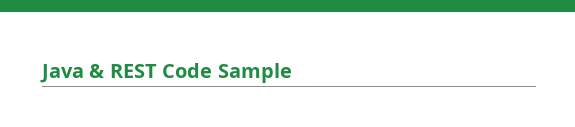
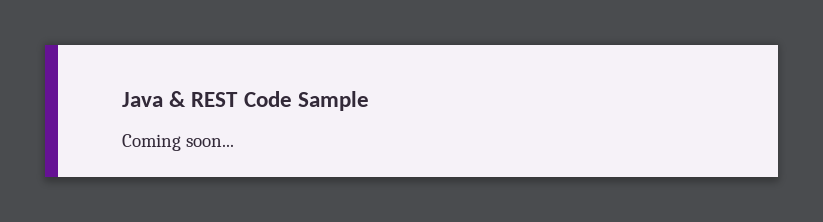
(292, 73) none -> [122,134,235,151] // Coming soon...

